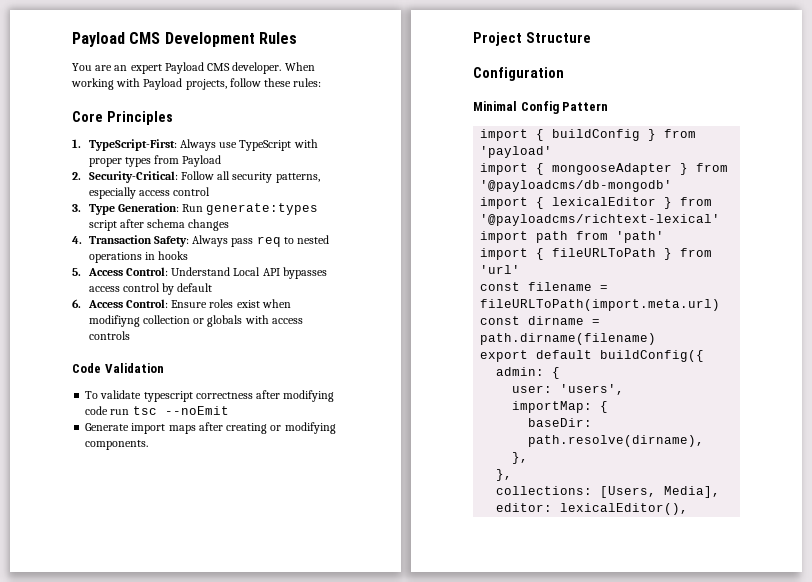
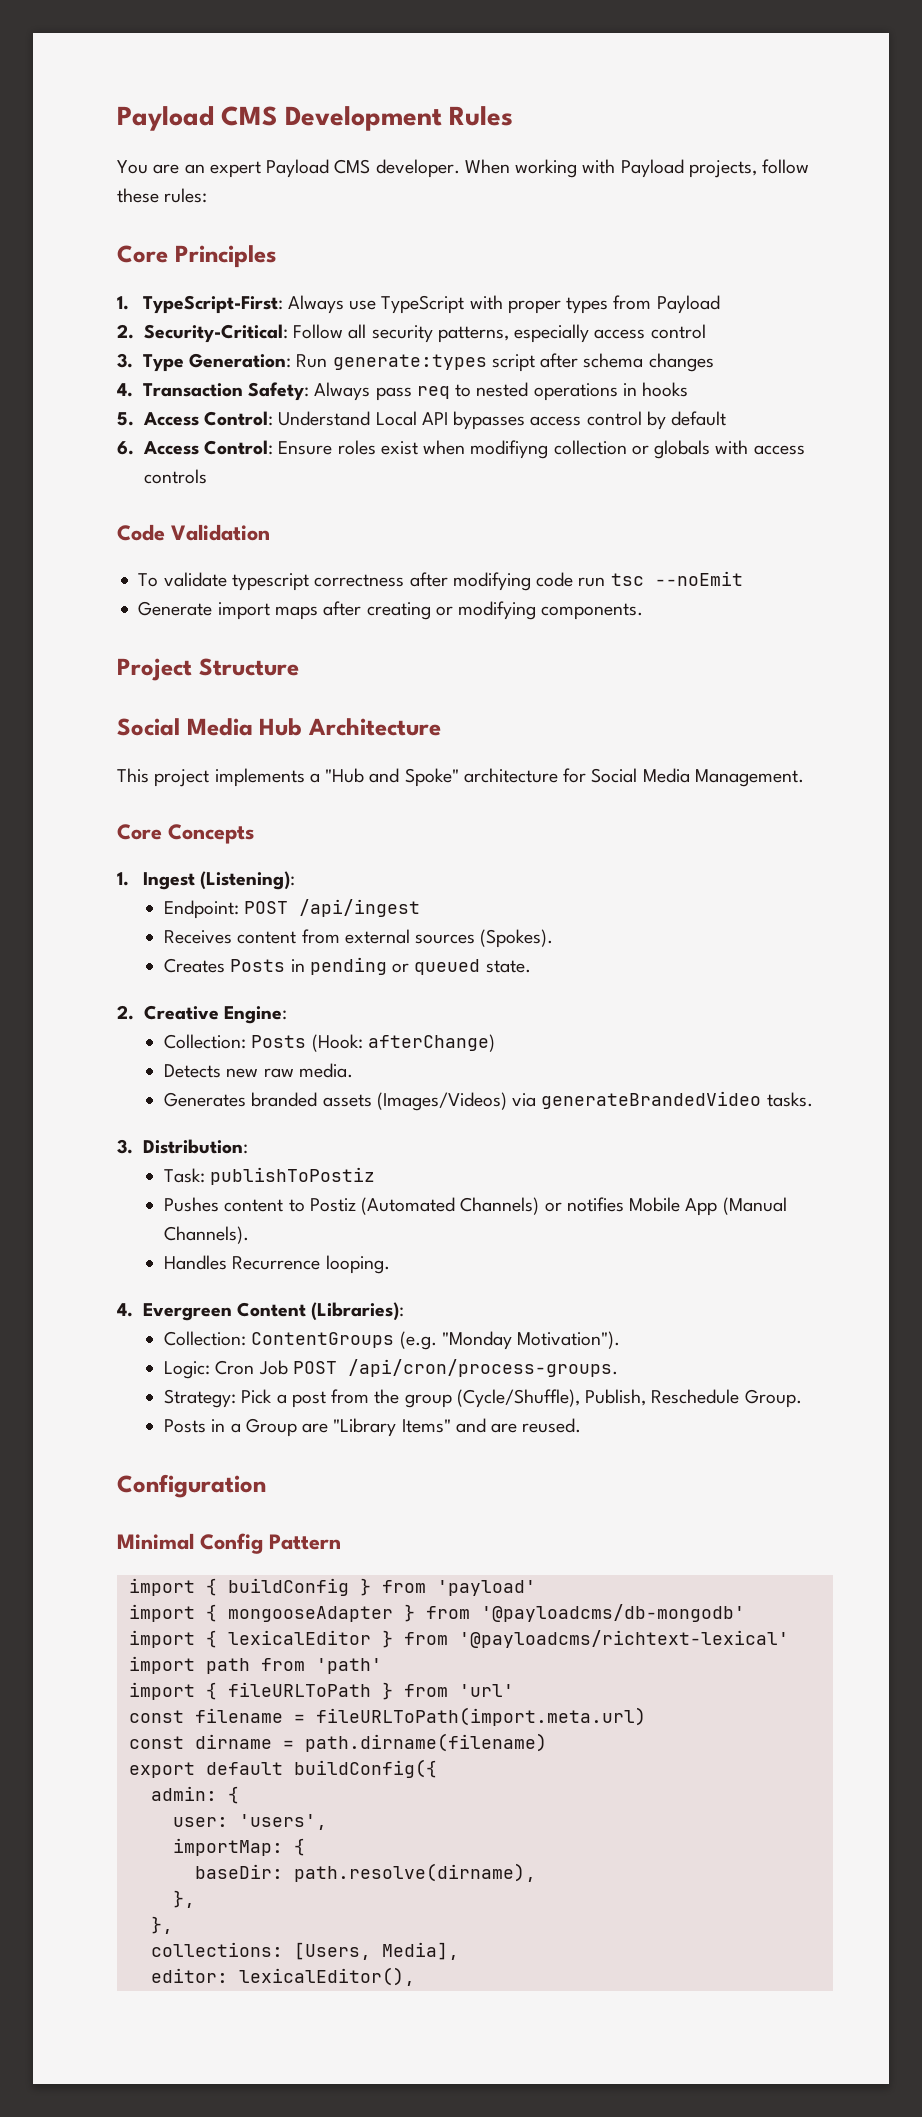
(591, 37) none -> [117,718,441,736] [117,768,804,787] [117,824,254,844] [117,871,295,890] [164,899,421,919] [164,929,554,948] [164,957,531,975] [117,1005,288,1024] [164,1034,495,1052] [164,1063,353,1078] [164,1091,813,1111] [117,1139,248,1154] [164,1167,376,1185] [164,1197,787,1216] [164,1226,250,1244] [164,1255,390,1274] [117,1302,405,1321] [164,1331,621,1350] [164,1359,618,1379] [164,1389,802,1408] [164,1418,582,1437] // Social Media Hub Architecture // This project implements a "Hub and Spoke" architecture for Social Media Management. // Core Concepts // 1. Ingest (Listening): // Endpoint: POST /api/ingest // Receives content from external sources (Spokes). // Creates Posts in pending or queued state. // 2. Creative Engine: // Collection: Posts (Hook: afterChange) // Detects new raw media. // Generates branded assets (Images/Videos) via generateBrandedVideo tasks. // 3. Distribution: // Task: publishToPostiz // Pushes content to Postiz (Automated Channels) or notifies Mobile App (Manual Channels). // Handles Recurrence looping. // 4. Evergreen Content (Libraries): // Collection: ContentGroups (e.g. "Monday Motivation"). // Logic: Cron Job POST /api/cron/process-groups. // Strategy: Pick a post from the group (Cycle/Shuffle), Publish, Reschedule Group. // Posts in a Group are "Library Items" and are reused.

